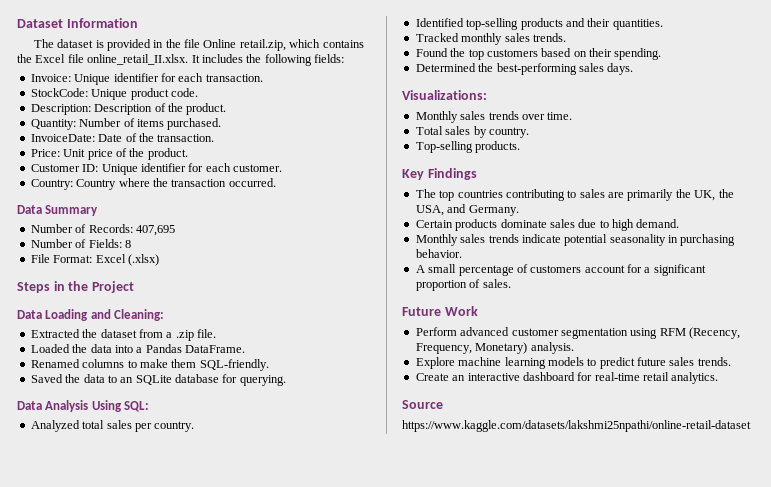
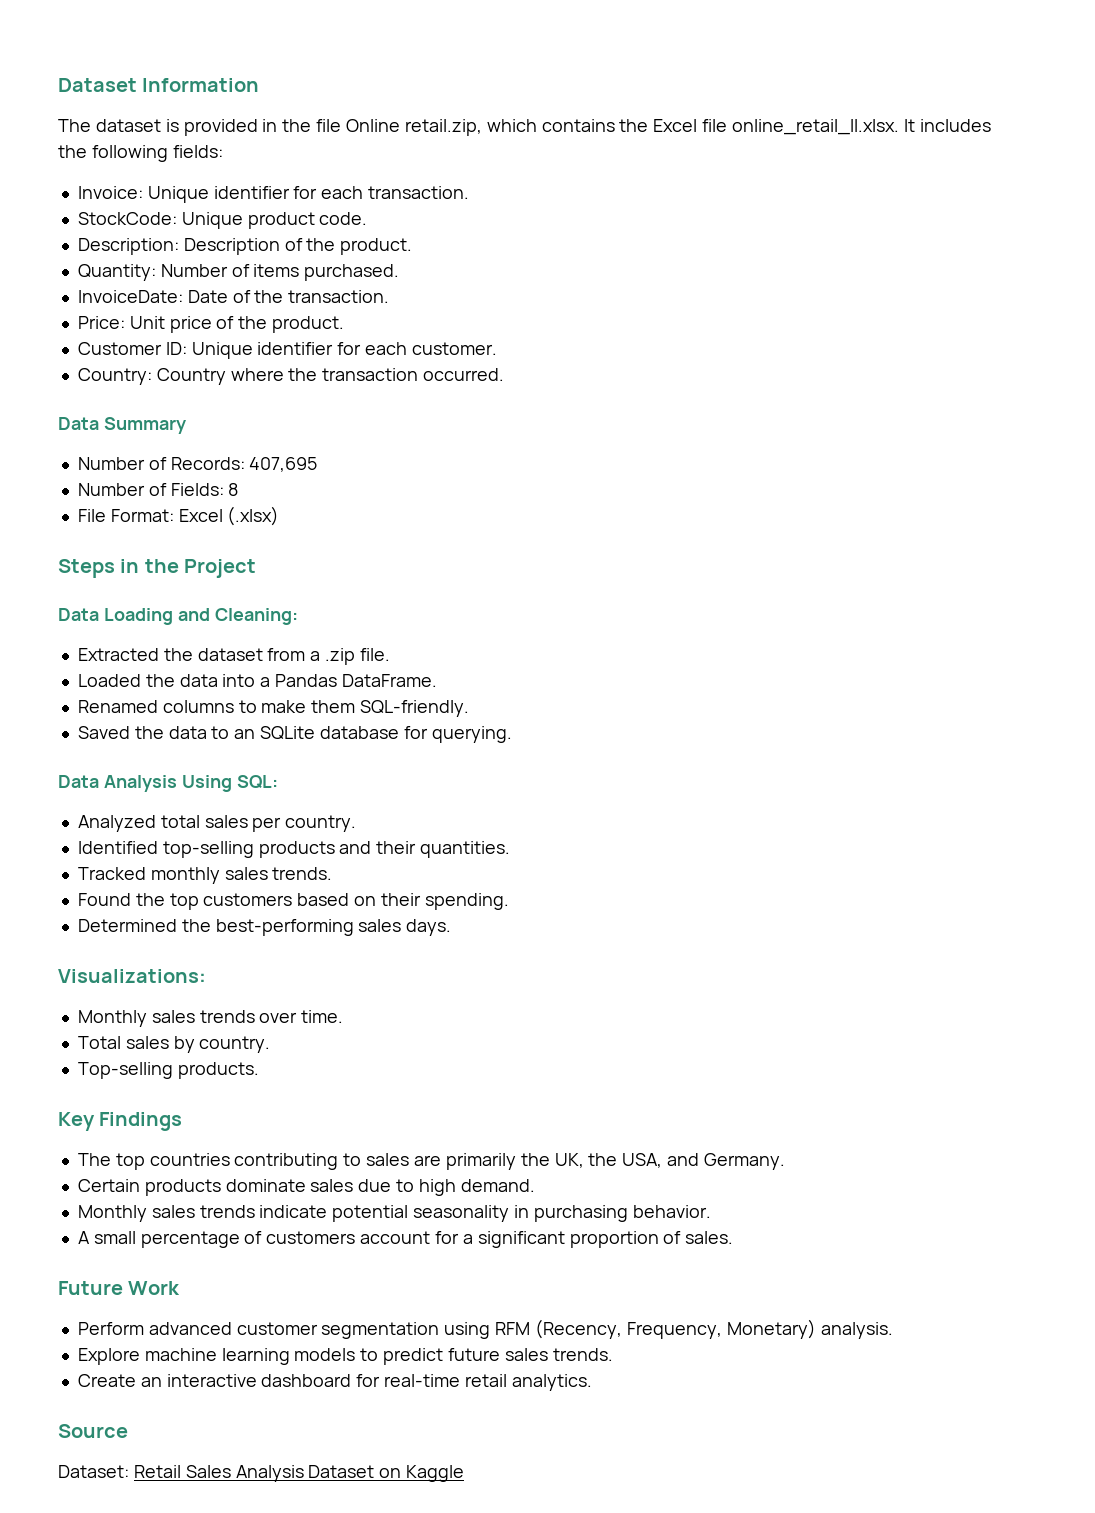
[402,420,751,432] https://www.kaggle.com/datasets/lakshmi25npathi/online-retail-dataset -> [58,1465,465,1482] Dataset: Retail Sales Analysis Dataset on Kaggle

